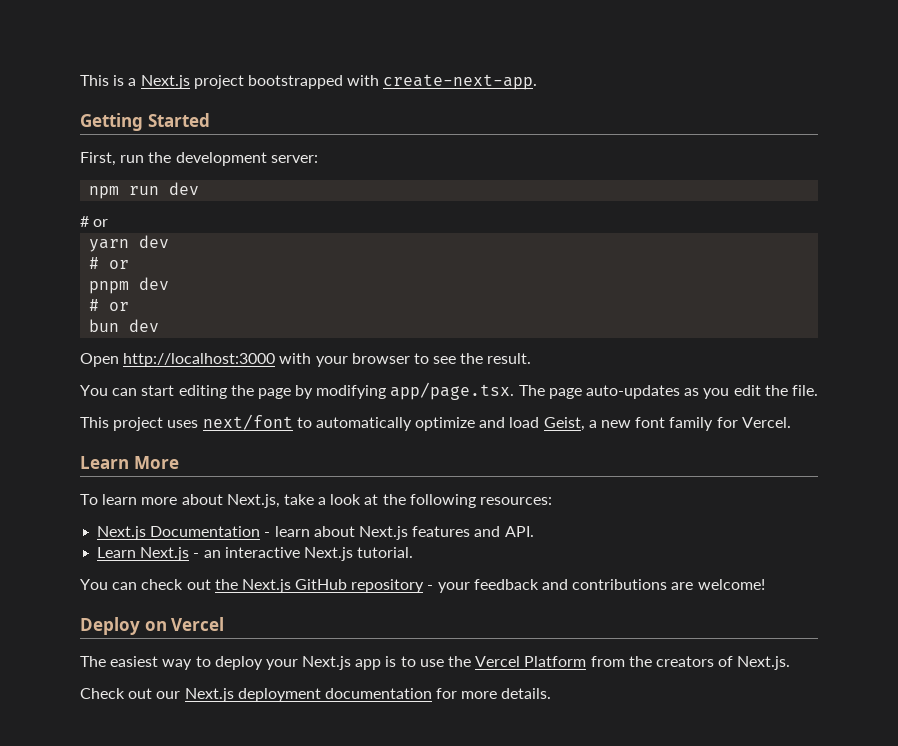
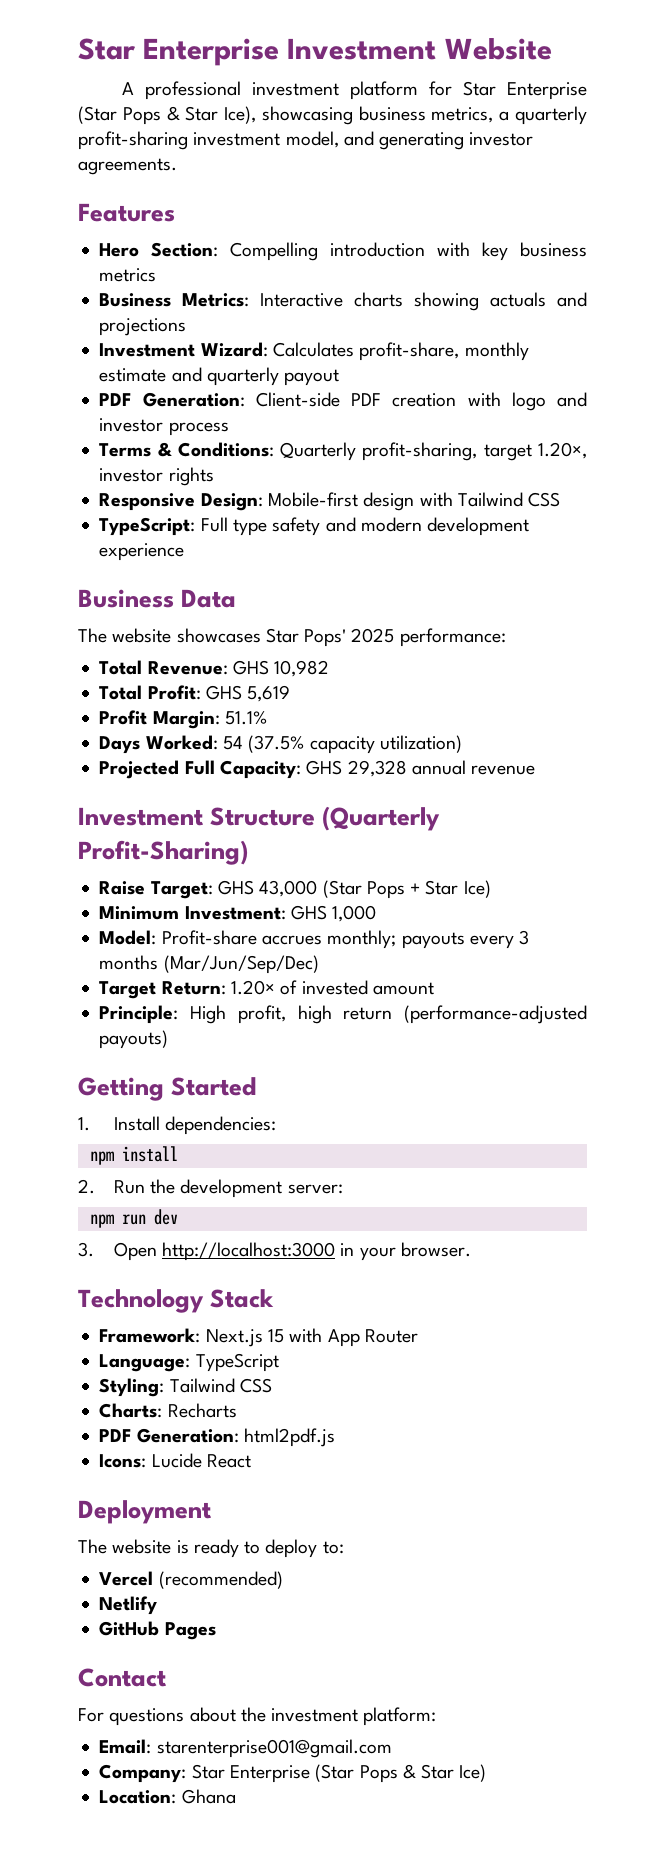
[80,74,538,90] [80,113,210,131] [80,152,145,166] This is a Next.js project bootstrapped with create-next-app. // Getting Started // First, run -> [78,38,552,66] [122,81,587,100] [78,106,587,125] [78,131,534,150] [78,158,177,175] [78,203,175,222] [99,242,587,261] [99,268,157,282] [99,292,587,311] [99,318,187,336] [99,342,529,361] [99,367,340,386] [99,392,587,411] [99,418,229,436] [99,442,587,461] [99,467,214,486] [99,492,561,511] [99,517,530,536] [99,543,185,561] [78,589,237,608] [78,628,506,647] [99,660,330,677] [99,685,291,702] [99,710,267,729] [99,735,462,754] [99,760,536,779] [78,806,441,831] [78,840,248,865] [99,880,491,899] [99,905,377,922] [99,930,530,949] [99,955,319,974] [99,980,434,999] [99,1005,587,1024] [99,1030,169,1049] [78,1077,258,1101] [78,1116,277,1135] [89,1146,178,1165] [78,1179,145,1194] Star Enterprise Investment Website // A professional investment platform for Star Enterprise (Star Pops & Star Ice), showcasing business metrics, a quarterly profit-sharing investment model, and generating investor agreements. // Features // Hero Section: Compelling introduction with key business metrics // Business Metrics: Interactive charts showing actuals and projections // Investment Wizard: Calculates profit-share, monthly estimate and quarterly payout // PDF Generation: Client-side PDF creation with logo and investor process // Terms & Conditions: Quarterly profit-sharing, target 1.20×, investor rights // Responsive Design: Mobile-first design with Tailwind CSS // TypeScript: Full type safety and modern development experience // Business Data // The website showcases Star Pops' 2025 performance: // Total Revenue: GHS 10,982 // Total Profit: GHS 5,619 // Profit Margin: 51.1% // Days Worked: 54 (37.5% capacity utilization) // Projected Full Capacity: GHS 29,328 annual revenue // Investment Structure (Quarterly Profit-Sharing) // Raise Target: GHS 43,000 (Star Pops + Star Ice) // Minimum Investment: GHS 1,000 // Model: Profit-share accrues monthly; payouts every 3 months (Mar/Jun/Sep/Dec) // Target Return: 1.20× of invested amount // Principle: High profit, high return (performance-adjusted payouts) // Getting Started // 1. Install dependencies: // npm install // 2. Run
[80,216,109,227] [89,235,170,252] [89,257,130,269] [89,277,170,294] [89,299,130,311] [89,319,160,332] [80,353,532,367] [80,382,818,400] [80,414,791,431] [80,456,179,469] [80,494,553,508] [97,526,534,540] [97,547,414,561] [80,579,765,593] [80,617,225,635] [80,656,791,670] [80,688,552,702] # or // yarn dev // # or // pnpm dev // # or // bun dev // Open http://localhost:3000 with your browser to see the result. // You can start editing the page by modifying app/page.tsx. The page auto-updates as you edit the file. // This project uses next/font to automatically optimize and load Geist, a new font family for Vercel. // Learn More // To learn more about Next.js, take a look at the following resources: // Next.js Documentation - learn about Next.js features and API. // Learn Next.js - an interactive Next.js tutorial. // You can check out the Next.js GitHub repository - your feedback and contributions are welcome! // Deploy on Vercel // The easiest way to deploy your Next.js app is to use the Vercel Platform from the creators of Next.js. // Check out our Next.js deployment documentation for more details. -> [78,1242,471,1261] [78,1289,275,1313] [99,1328,418,1347] [99,1353,279,1372] [99,1378,272,1397] [99,1403,237,1418] [99,1428,335,1447] [99,1453,251,1468] [78,1500,212,1524] [78,1539,344,1558] [99,1571,283,1589] [99,1596,158,1615] [99,1621,216,1640] [78,1668,167,1687] [78,1707,437,1726] [99,1739,392,1758] [99,1764,487,1783] [99,1789,236,1804] 3. Open http://localhost:3000 in your browser. // Technology Stack // Framework: Next.js 15 with App Router // Language: TypeScript // Styling: Tailwind CSS // Charts: Recharts // PDF Generation: html2pdf.js // Icons: Lucide React // Deployment // The website is ready to deploy to: // Vercel (recommended) // Netlify // GitHub Pages // Contact // For questions about the investment platform: // Email: starenterprise001@gmail.com // Company: Star Enterprise (Star Pops & Star Ice) // Location: Ghana

